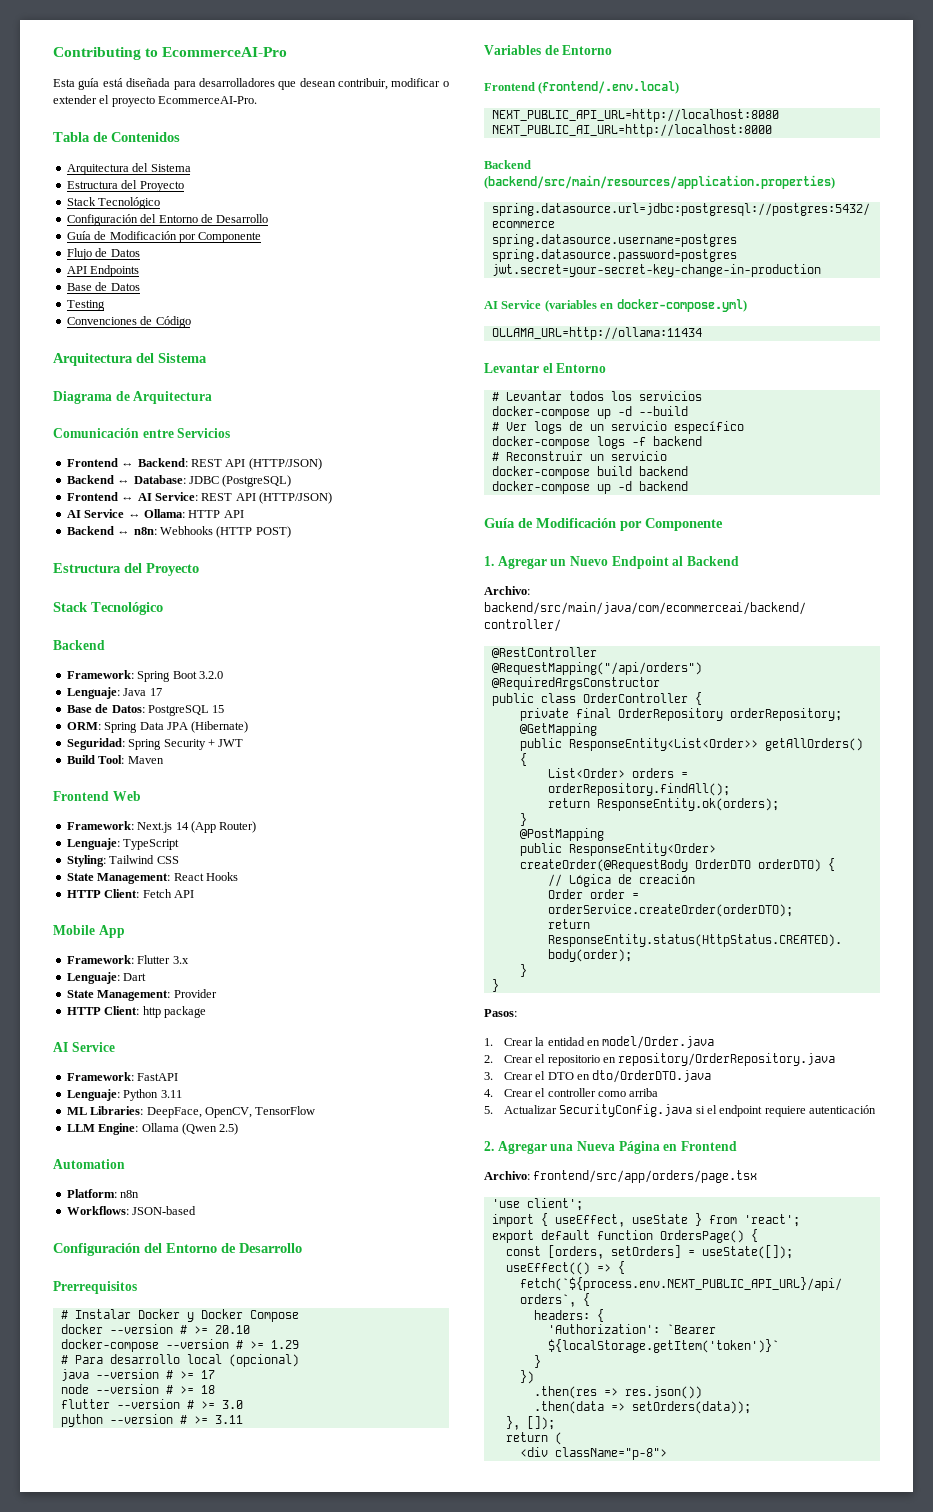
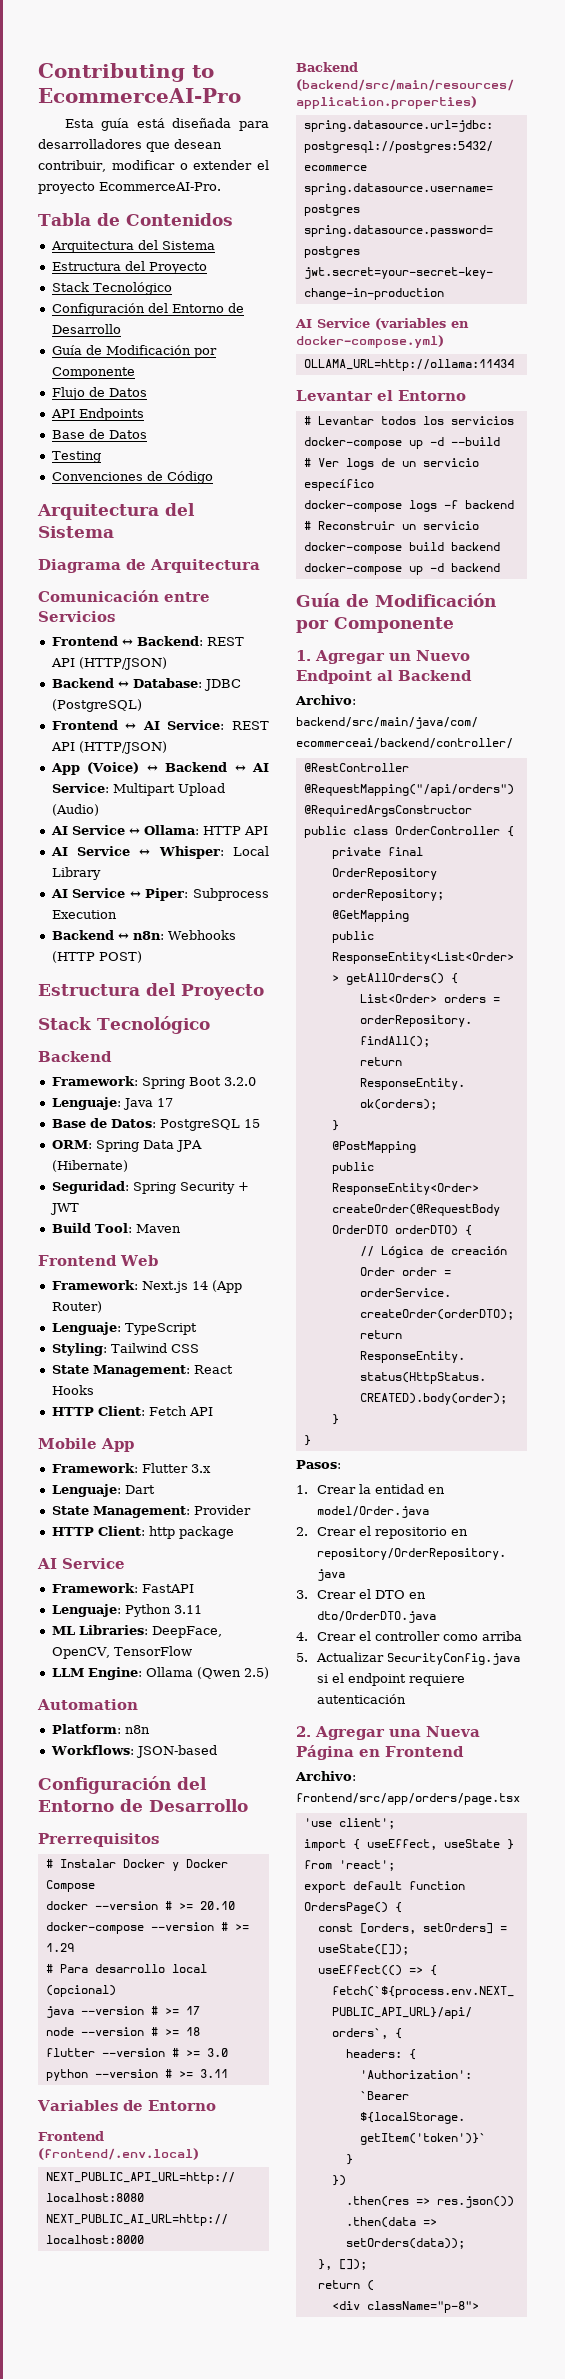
(332, 498) none -> [50,762,269,775] [51,783,225,796] [51,804,99,816] // App (Voice) ↔ Backend ↔ AI Service: Multipart Upload (Audio)
(244, 514) none -> [50,846,269,859] [51,867,101,880] [50,888,269,901] [51,910,117,919] // AI Service ↔ Whisper: Local Library // AI Service ↔ Piper: Subprocess Execution

